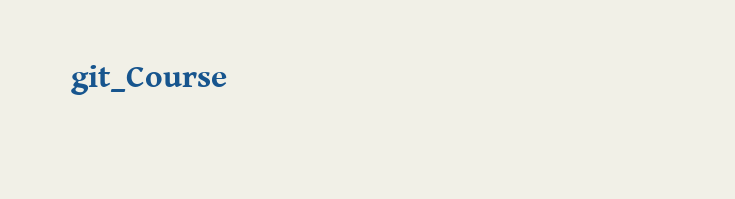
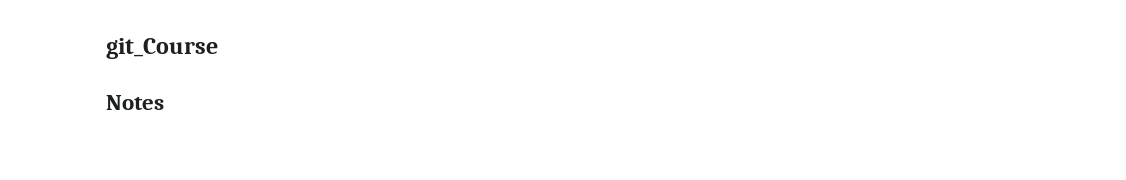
(227, 80) none -> [106,95,164,110] // Notes

